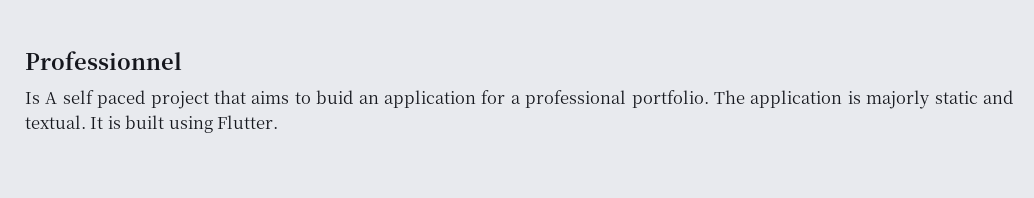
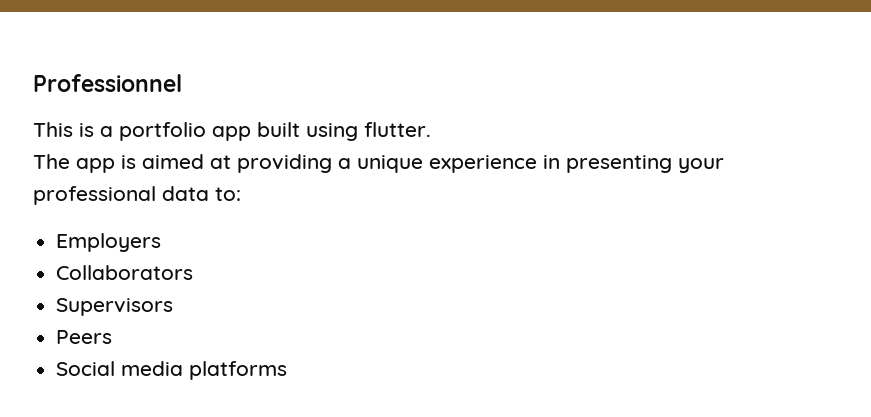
[25,90,1013,109] [25,115,279,133] Is A self paced project that aims to buid an application for a professional portfolio. The application is majorly static and textual. It is built using Flutter. -> [33,122,431,141] [33,154,724,173] [33,186,241,205] [56,233,162,252] [56,265,194,280] [56,298,174,316] [56,330,113,344] [56,361,288,380] This is a portfolio app built using flutter. // The app is aimed at providing a unique experience in presenting your professional data to: // Employers // Collaborators // Supervisors // Peers // Social media platforms

